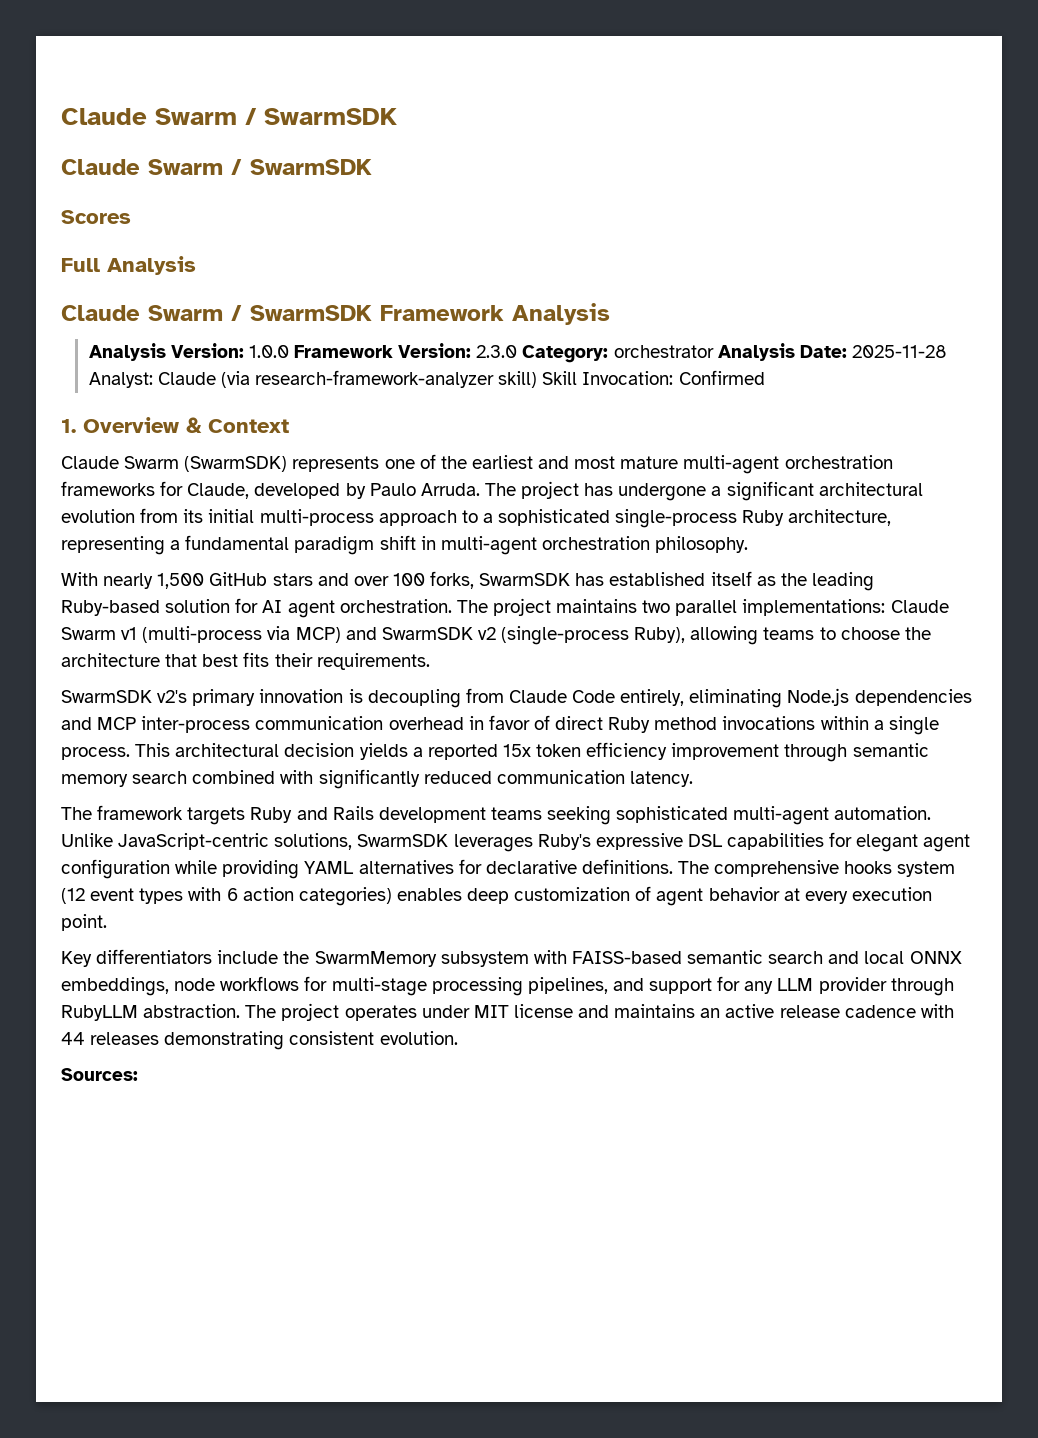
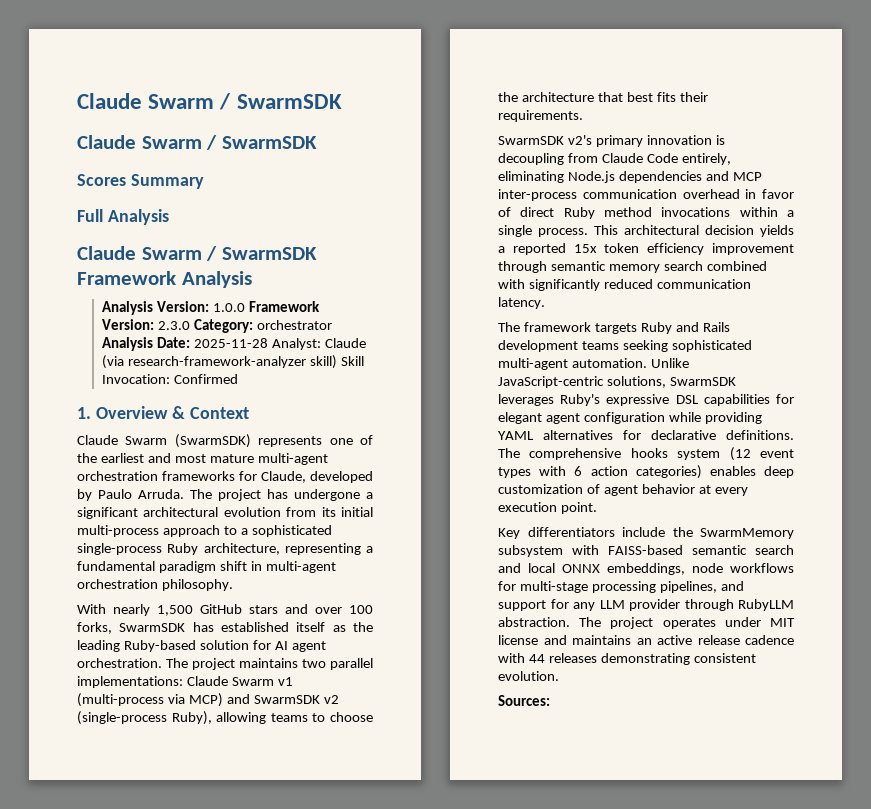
(131, 217) none -> [130,174,204,189] Summary

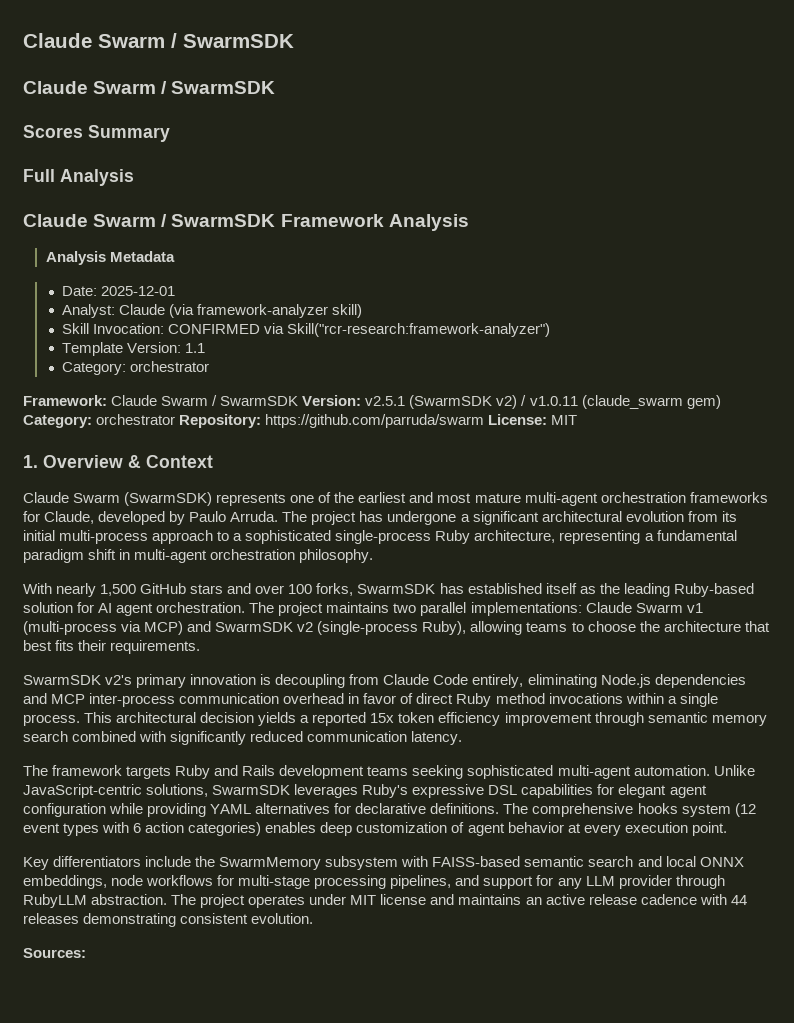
[156,301,320,312] [102,319,332,333] [102,337,268,351] Version: 1.0.0 Framework Version: 2.3.0 Category: orchestrator Analysis Date: 2025-11-28 -> [109,251,175,262] [62,286,176,296] Metadata // Date: 2025-12-01 //
[127,356,306,368] research-framework-analyzer -> [197,304,329,318] framework-analyzer
(337, 362) none -> (363, 311) //
[173,374,238,384] Confirmed -> [168,323,551,337] [62,342,206,356] [62,361,210,375] [23,395,721,409] [23,414,578,428] CONFIRMED via Skill("rcr-research:framework-analyzer") // Template Version: 1.1 // Category: orchestrator // Framework: Claude Swarm / SwarmSDK Version: v2.5.1 (SwarmSDK v2) / v1.0.11 (claude_swarm gem) Category: orchestrator Repository: https://github.com/parruda/swarm License: MIT

